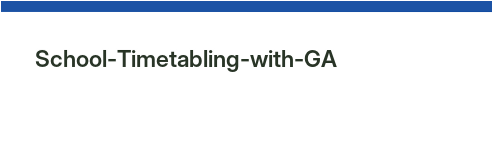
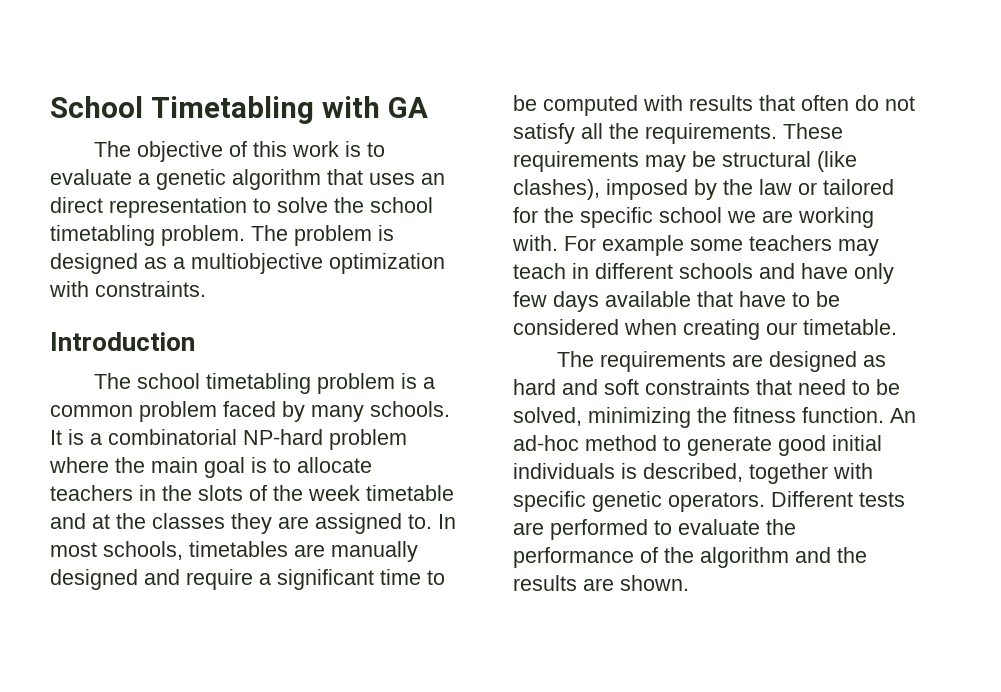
[35,49,338,73] School-Timetabling-with-GA -> [50,96,428,124] [94,141,386,162] [50,169,445,190] [50,197,433,218] [50,225,394,246] [50,253,445,274] [49,281,206,297] [50,332,195,351] [94,373,436,394] [50,401,450,422] [50,429,407,450] [49,457,372,478] [50,485,454,501] [50,513,456,534] [50,541,418,562] [50,569,445,590] [513,95,915,116] [513,123,843,144] [513,151,857,172] [513,179,894,200] [513,207,874,228] [512,235,879,256] [513,263,894,284] [513,291,840,312] [513,319,897,340] [557,351,887,372] [513,379,900,395] [513,407,916,428] [513,435,882,456] [513,463,873,484] [513,491,905,512] [513,519,796,540] [513,547,867,568] [513,575,689,591] School Timetabling with GA // The objective of this work is to evaluate a genetic algorithm that uses an direct representation to solve the school timetabling problem. The problem is designed as a multiobjective optimization with constraints. // Introduction // The school timetabling problem is a common problem faced by many schools. It is a combinatorial NP-hard problem where the main goal is to allocate teachers in the slots of the week timetable and at the classes they are assigned to. In most schools, timetables are manually designed and require a significant time to be computed with results that often do not satisfy all the requirements. These requirements may be structural (like clashes), imposed by the law or tailored for the specific school we are working with. For example some teachers may teach in different schools and have only few days available that have to be considered when creating our timetable. // The requirements are designed as hard and soft constraints that need to be solved, minimizing the fitness function. An ad-hoc method to generate good initial individuals is described, together with specific genetic operators. Different tests are performed to evaluate the performance of the algorithm and the results are shown.

